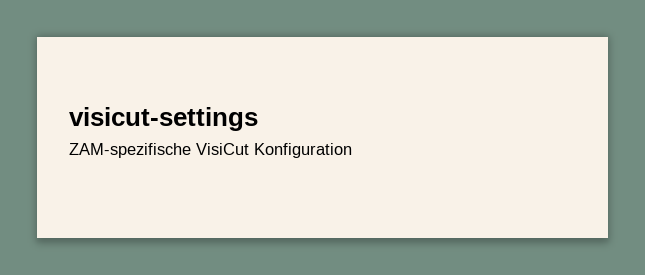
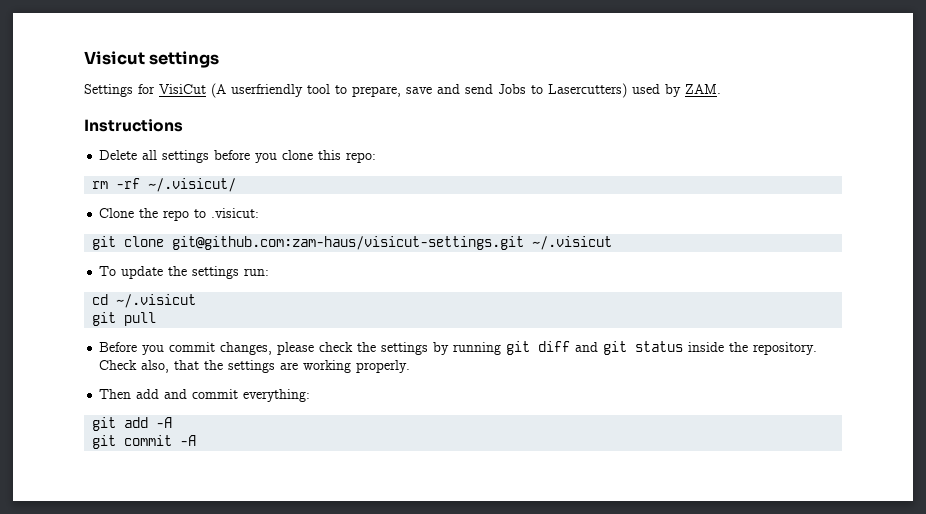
[69,107,258,131] [69,143,352,158] visicut-settings // ZAM-spezifische VisiCut Konfiguration -> [84,51,220,68] [84,83,721,98] [84,119,183,132] [99,150,377,163] [92,178,237,192] [99,208,260,221] [92,236,613,250] [99,266,270,279] [92,294,197,308] [92,312,157,326] [99,341,818,355] [99,360,411,373] [99,389,311,402] [92,417,173,431] [92,435,197,449] Visicut settings // Settings for VisiCut (A userfriendly tool to prepare, save and send Jobs to Lasercutters) used by ZAM. // Instructions // Delete all settings before you clone this repo: // rm -rf ~/.visicut/ // Clone the repo to .visicut: // git clone git@github.com:zam-haus/visicut-settings.git ~/.visicut // To update the settings run: // cd ~/.visicut // git pull // Before you commit changes, please check the settings by running git diff and git status inside the repository. Check also, that the settings are working properly. // Then add and commit everything: // git add -A // git commit -A

